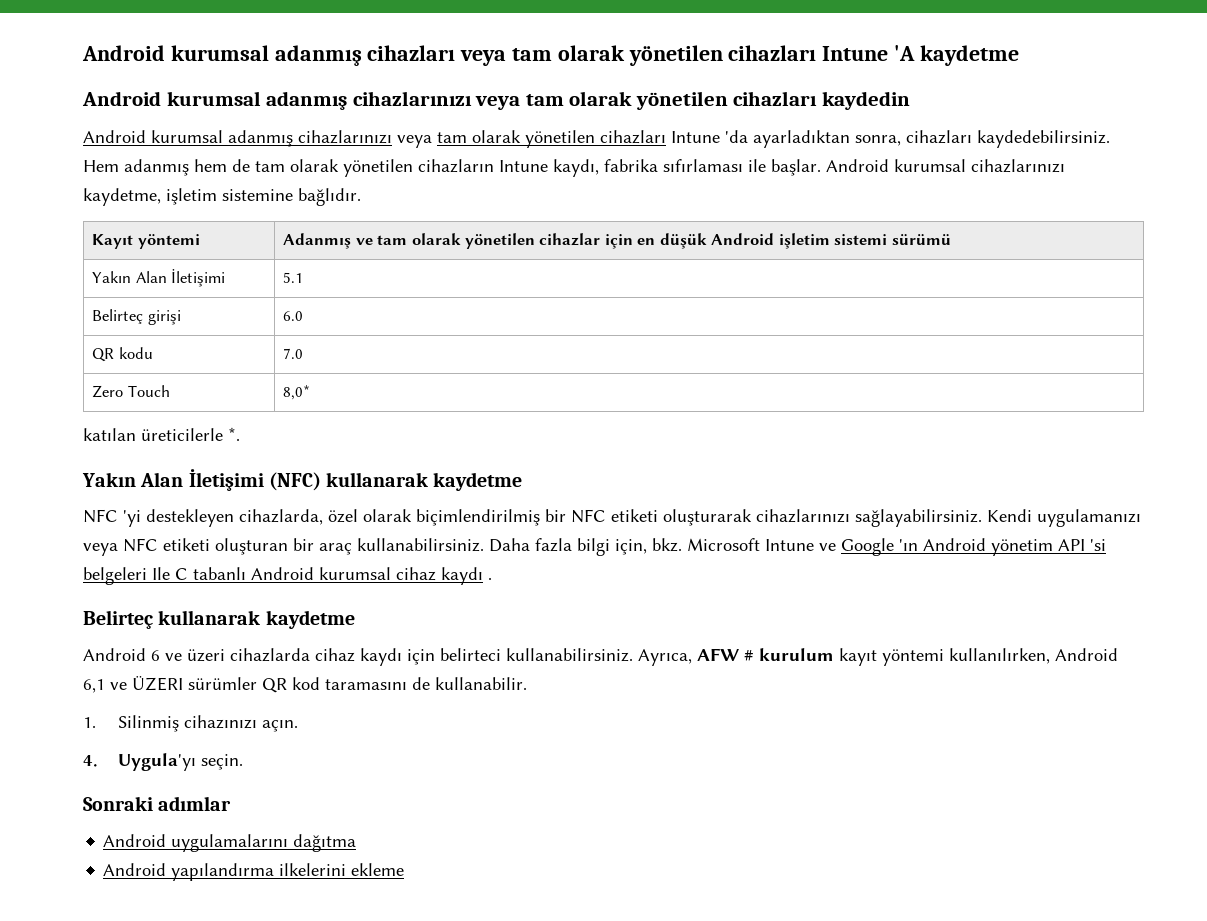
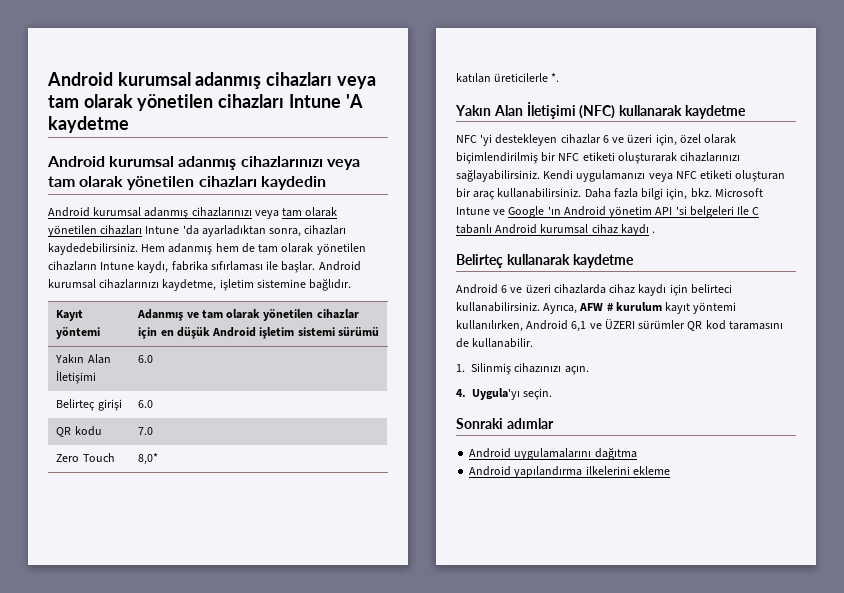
[283,272,304,283] 5.1 -> [138,355,154,363] 6.0
[239,509,323,525] cihazlarda, -> [560,134,677,146] cihazlar 6 ve üzeri için,

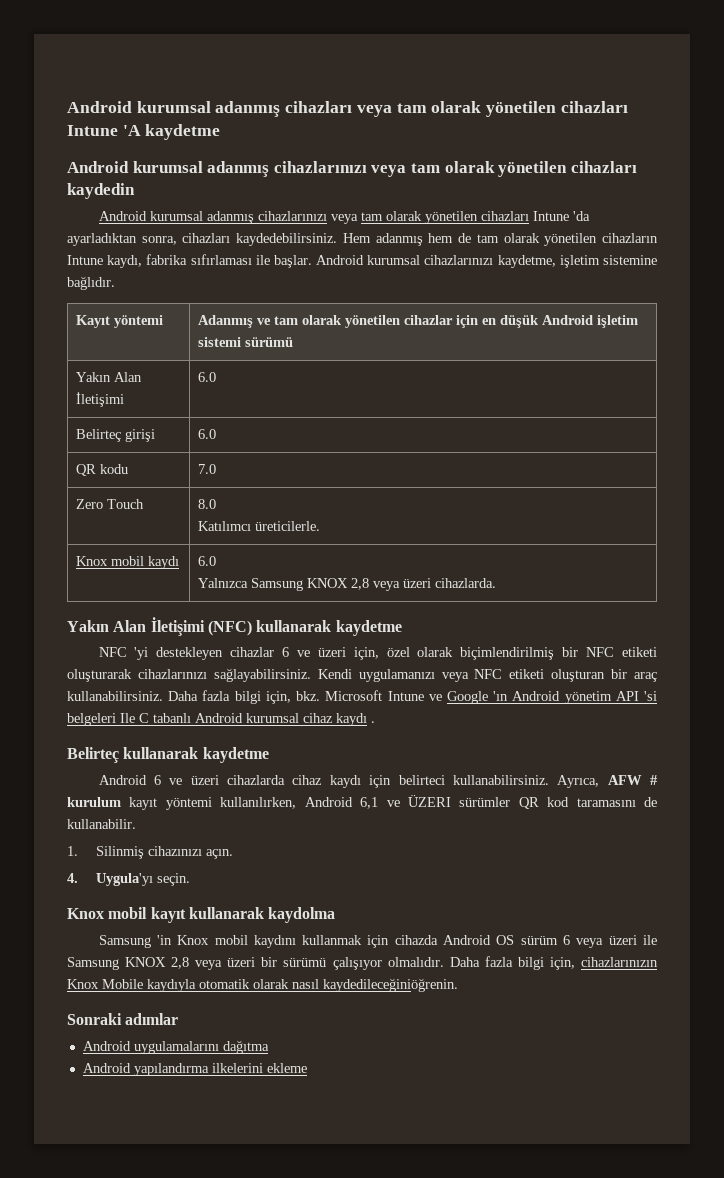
[138,453,159,465] [456,73,560,83] 8,0* // katılan üreticilerle *. -> [198,499,217,509] [198,521,321,531] [76,556,180,569] [198,556,217,566] [198,578,497,591] 8.0 // Katılımcı üreticilerle. // Knox mobil kaydı | 6.0 // Yalnızca Samsung KNOX 2,8 veya üzeri cihazlarda.
(553, 394) none -> [67,907,336,923] [98,935,658,948] [67,956,659,970] [67,978,458,992] // Knox mobil kayıt kullanarak kaydolma // Samsung 'in Knox mobil kaydını kullanmak için cihazda Android OS sürüm 6 veya üzeri ile Samsung KNOX 2,8 veya üzeri bir sürümü çalışıyor olmalıdır. Daha fazla bilgi için, cihazlarınızın Knox Mobile kaydıyla otomatik olarak nasıl kaydedileceğiniöğrenin.

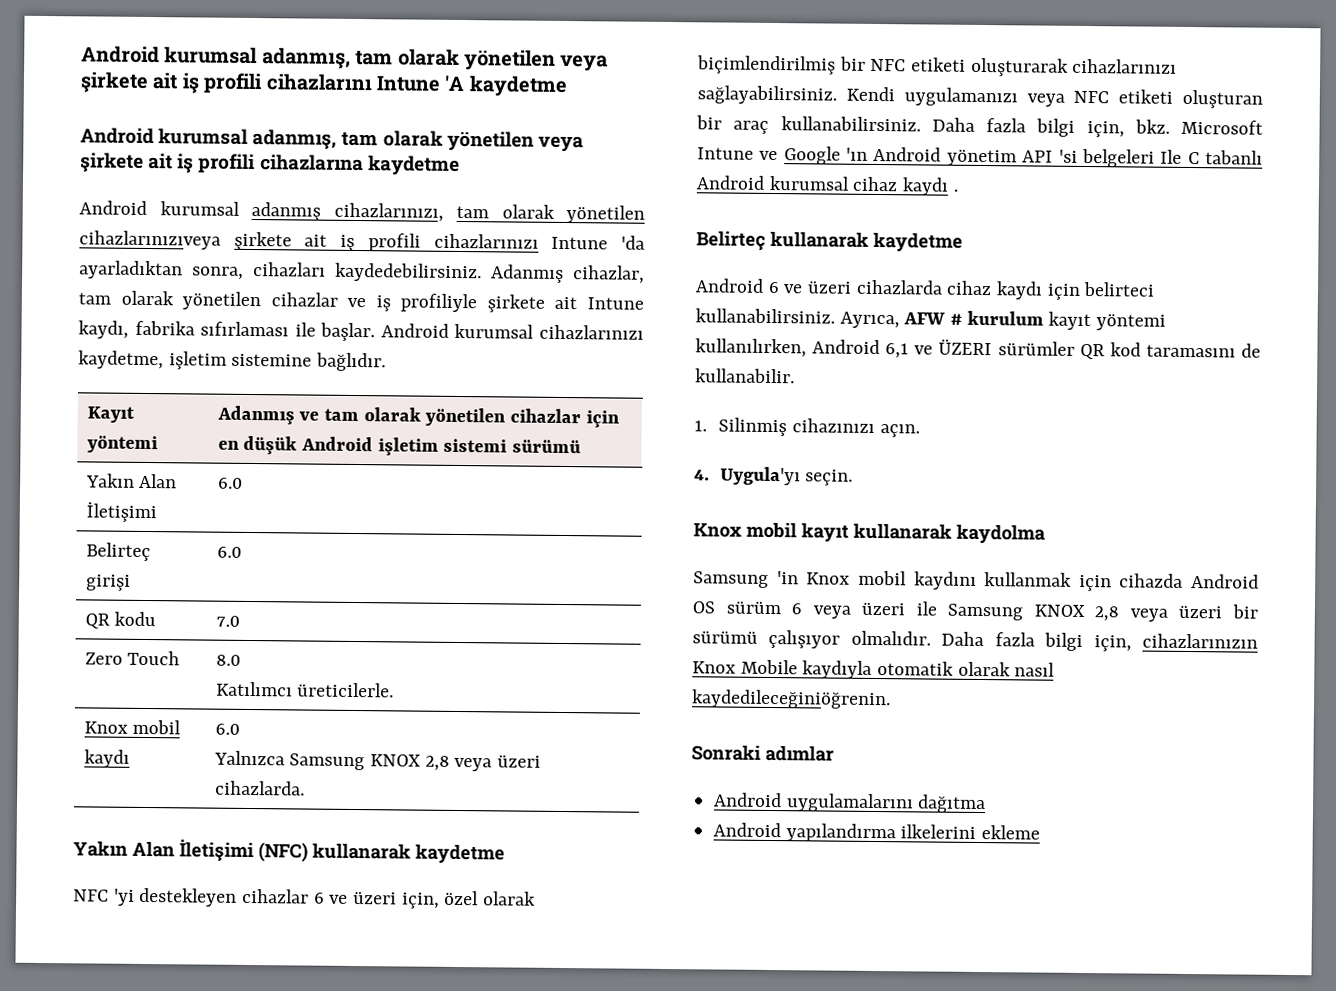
[67,101,628,117] Android kurumsal adanmış cihazları veya tam olarak yönetilen cihazları -> [81,45,609,72] [80,71,373,95] Android kurumsal adanmış, tam olarak yönetilen veya şirkete ait iş profili cihazlarını
[207,161,637,177] [67,183,135,199] [98,211,529,224] adanmış cihazlarınızı veya tam olarak yönetilen cihazları kaydedin // Android kurumsal adanmış cihazlarınızı veya tam olarak yönetilen cihazları -> [252,128,584,153] [80,152,460,176] [79,200,645,224] [79,230,539,252] adanmış, tam olarak yönetilen veya şirkete ait iş profili cihazlarına kaydetme // Android kurumsal adanmış cihazlarınızı, tam olarak yönetilen cihazlarınızıveya şirkete ait iş profili cihazlarınızı
[342,233,659,246] Hem adanmış hem de tam olarak yönetilen cihazların -> [491,264,645,284] [78,290,578,313] Adanmış cihazlar, tam olarak yönetilen cihazlar ve iş profiliyle şirkete ait

